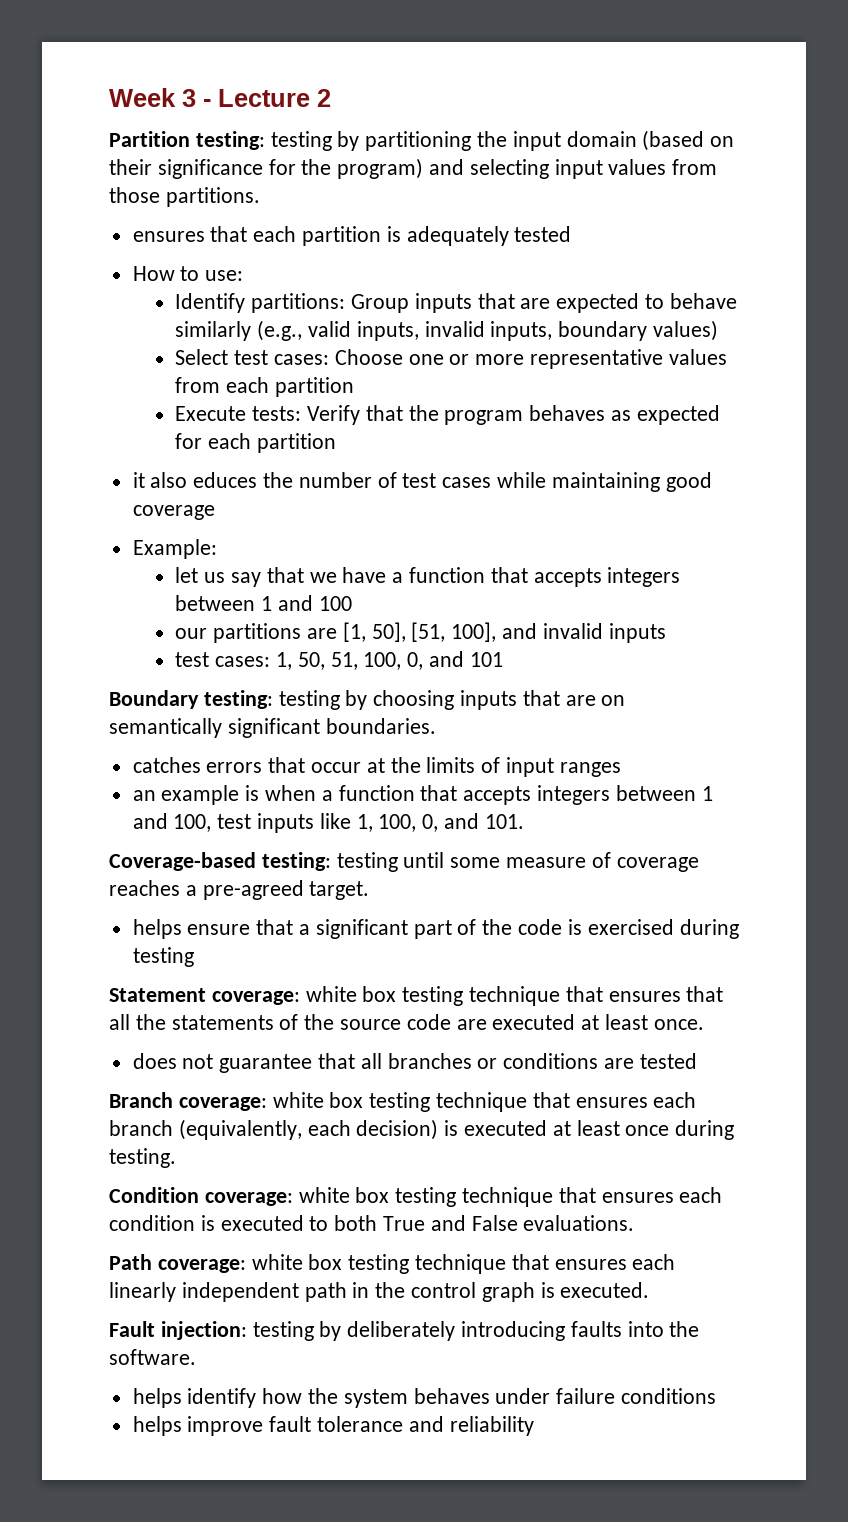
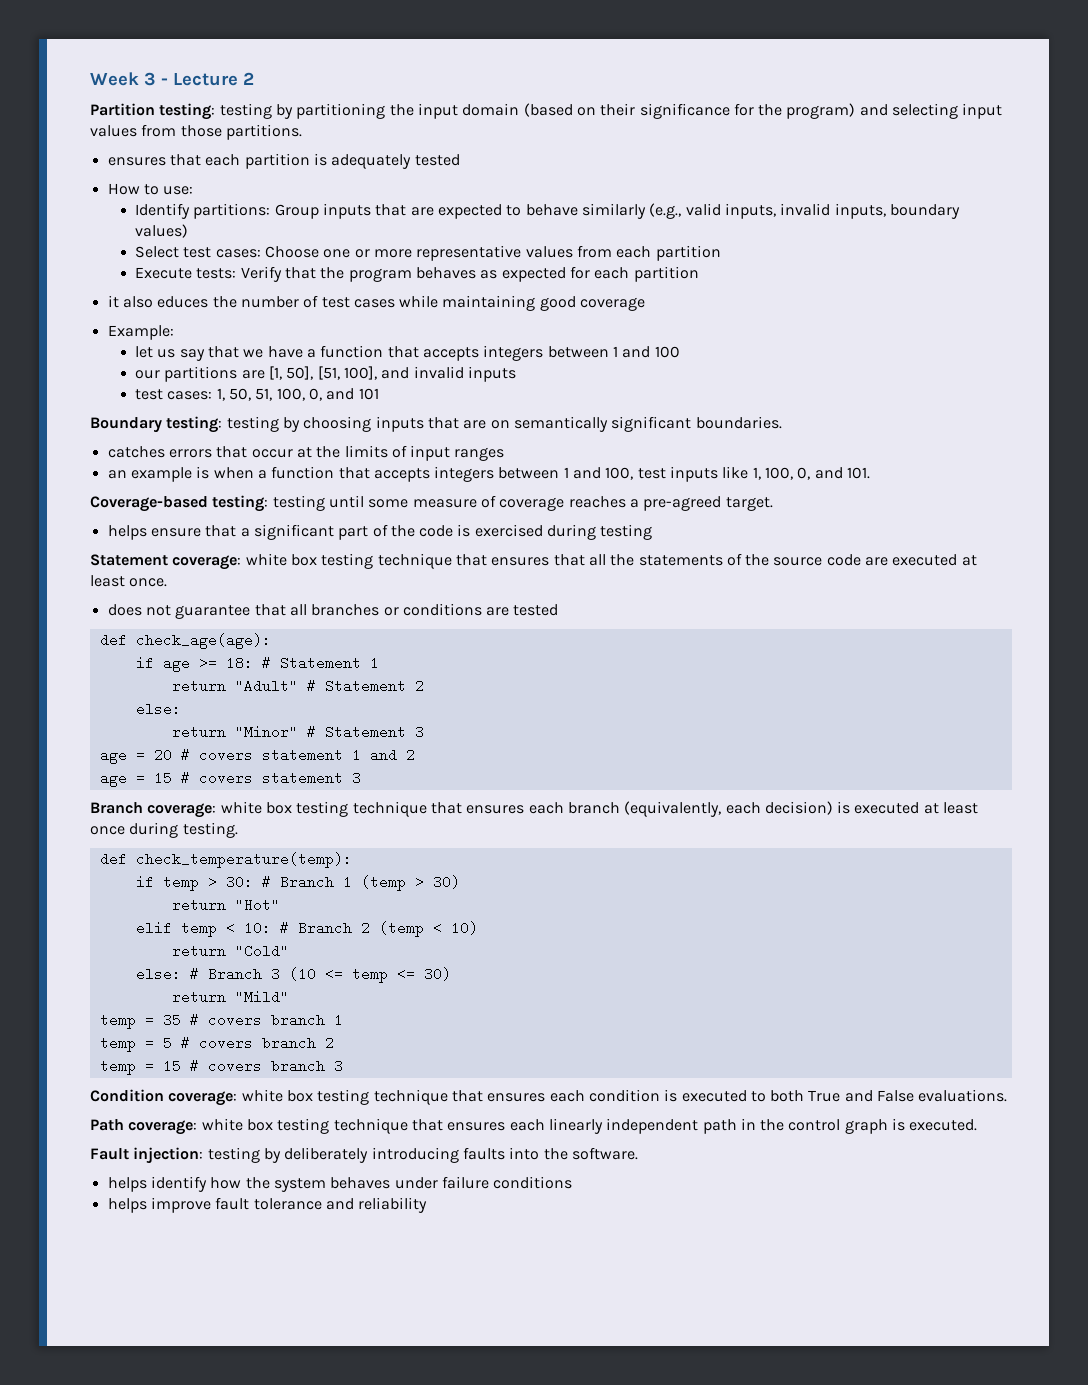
(697, 1061) none -> [99,633,271,649] [135,656,379,672] [171,679,424,693] [135,702,181,716] [171,725,424,739] [99,748,415,764] [99,771,361,787] // def check_age(age): // if age >= 18: # Statement 1 // return "Adult" # Statement 2 // else: // return "Minor" # Statement 3 // age = 20 # covers statement 1 and 2 // age = 15 # covers statement 3
(176, 1158) none -> [99,852,352,868] [135,875,460,891] [171,898,280,912] [135,921,478,937] [171,944,289,958] [135,967,451,983] [171,990,289,1004] [99,1013,343,1029] [99,1036,334,1052] [99,1059,343,1075] // def check_temperature(temp): // if temp > 30: # Branch 1 (temp > 30) // return "Hot" // elif temp < 10: # Branch 2 (temp < 10) // return "Cold" // else: # Branch 3 (10 <= temp <= 30) // return "Mild" // temp = 35 # covers branch 1 // temp = 5 # covers branch 2 // temp = 15 # covers branch 3

